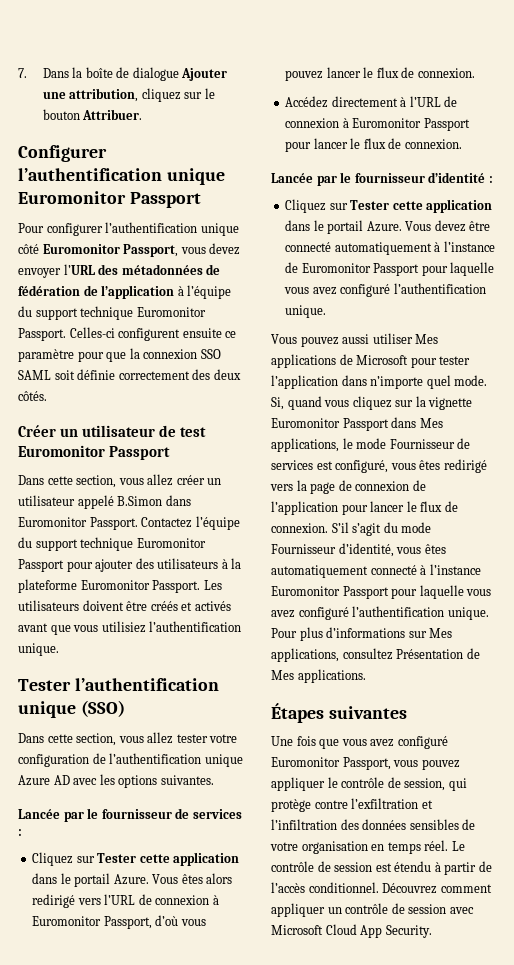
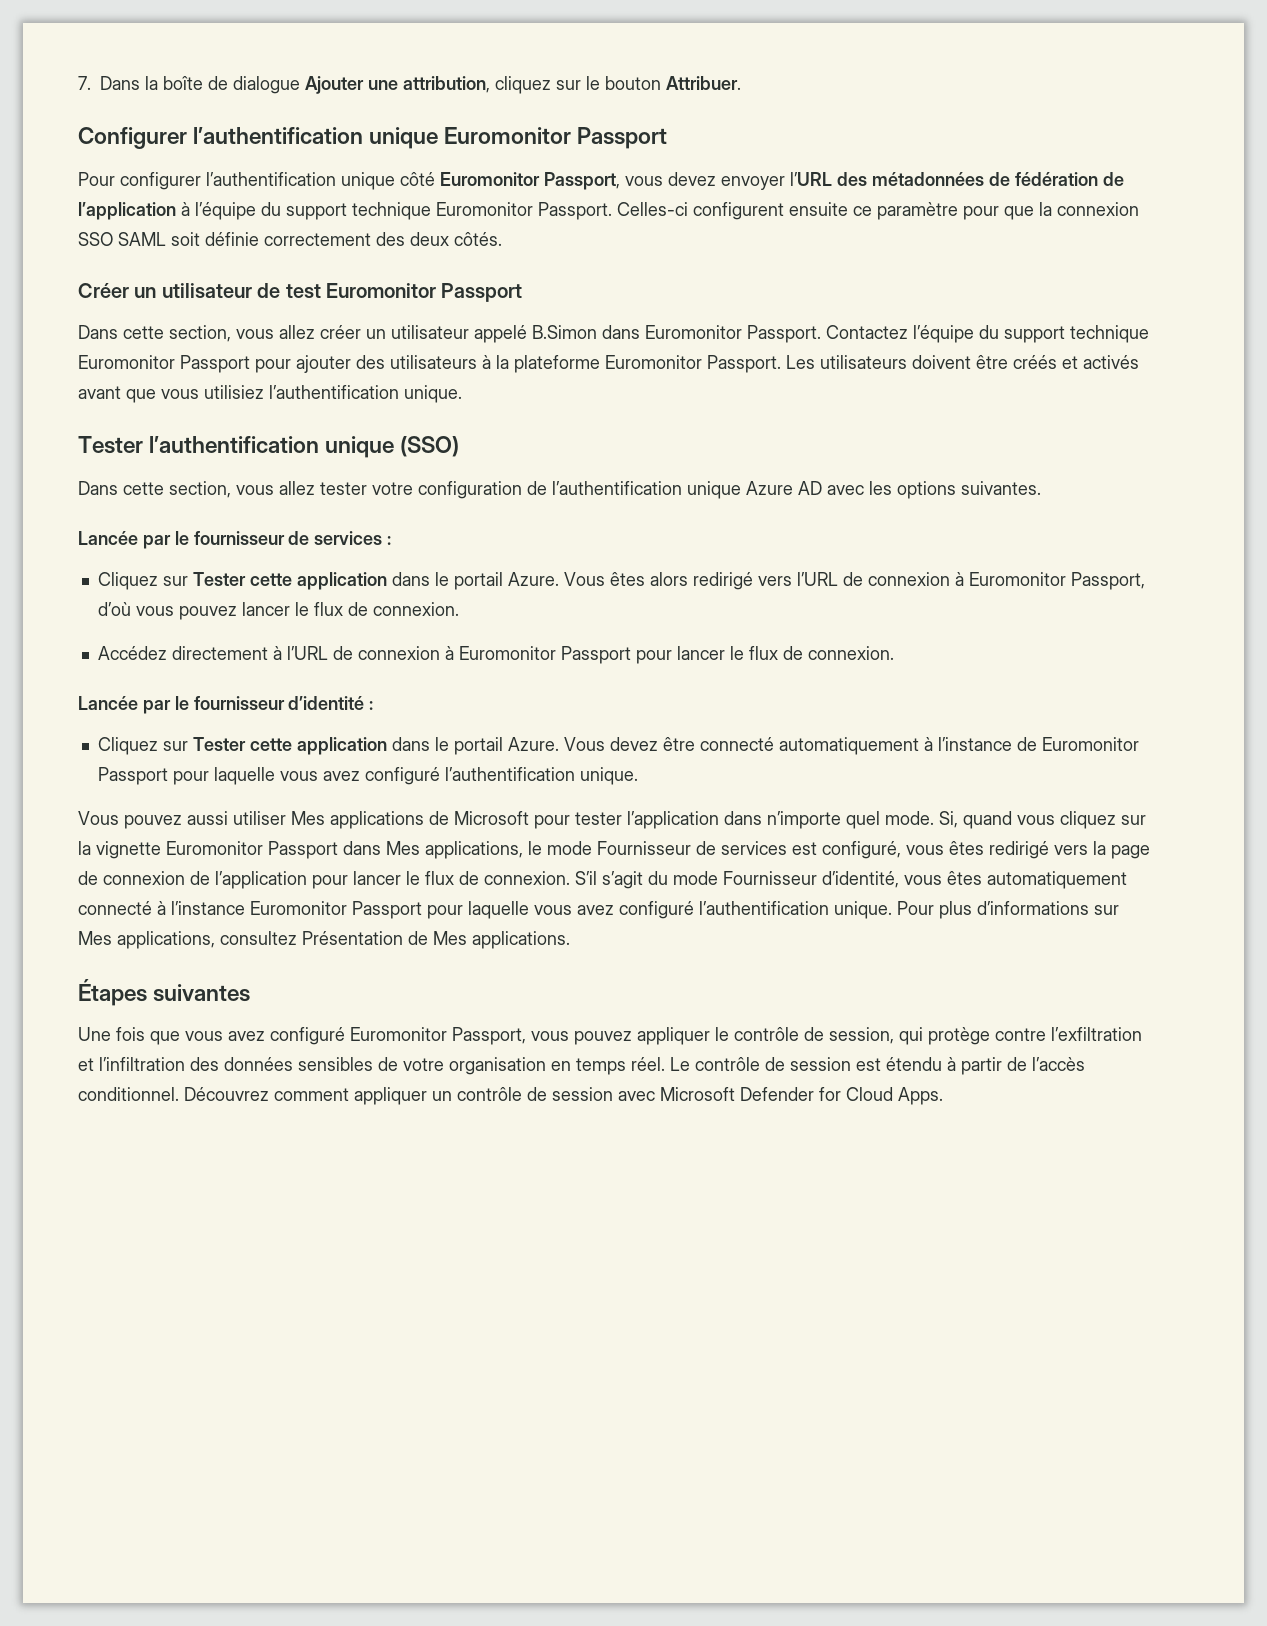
[325,924,432,938] Cloud App Security. -> [740,1087,943,1105] Defender for Cloud Apps.

